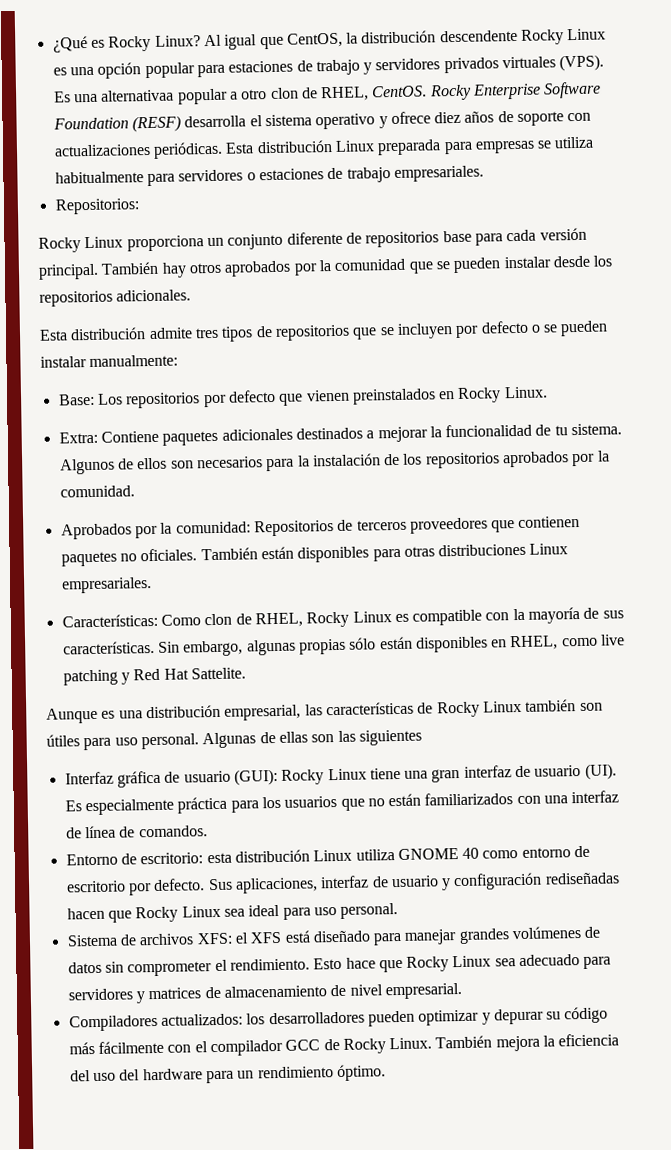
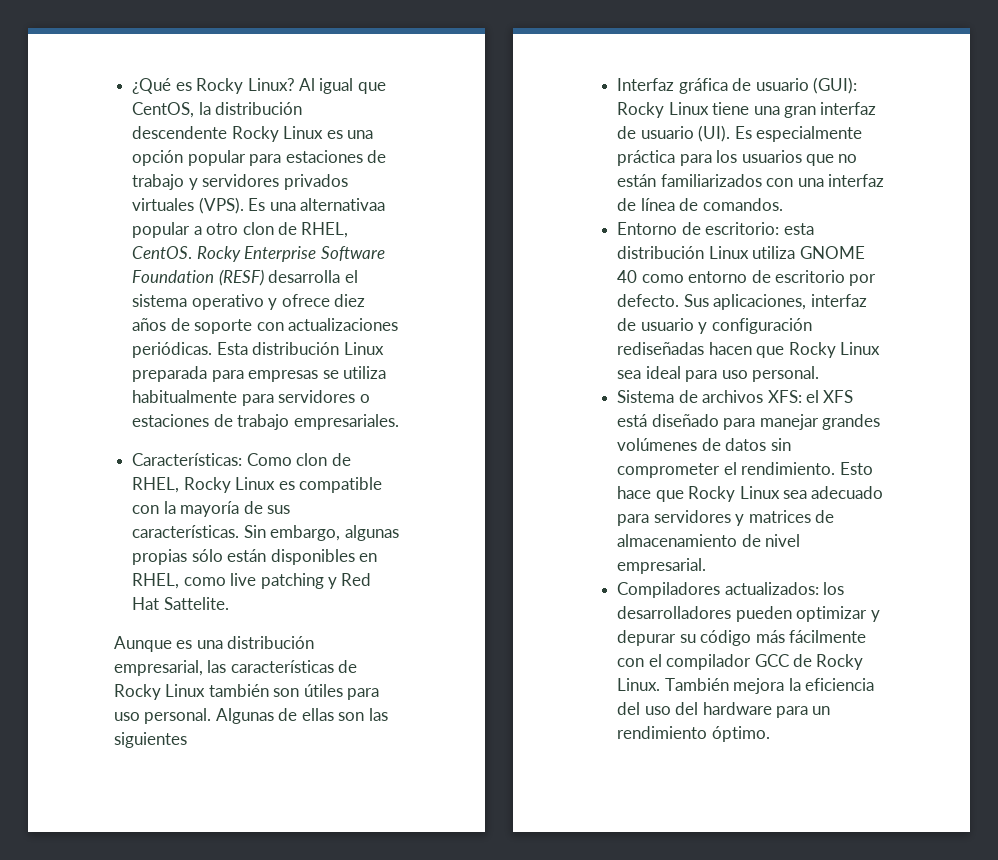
[54,198,140,215] [38,227,587,253] [38,255,613,280] [39,289,192,307] [39,320,609,342] [40,354,179,368] [58,386,548,409] [58,423,623,446] [59,450,610,475] [59,485,135,498] [60,515,581,540] [60,543,569,567] [61,577,152,594] // Repositorios: // Rocky Linux proporciona un conjunto diferente de repositorios base para cada versión principal. También hay otros aprobados por la comunidad que se pueden instalar desde los repositorios adicionales. // Esta distribución admite tres tipos de repositorios que se incluyen por defecto o se pueden instalar manualmente: // Base: Los repositorios por defecto que vienen preinstalados en Rocky Linux. // Extra: Contiene paquetes adicionales destinados a mejorar la funcionalidad de tu sistema. Algunos de ellos son necesarios para la instalación de los repositorios aprobados por la comunidad. // Aprobados por la comunidad: Repositorios de terceros proveedores que contienen paquetes no oficiales. También están disponibles para otras distribuciones Linux empresariales. -> (399, 422) none

